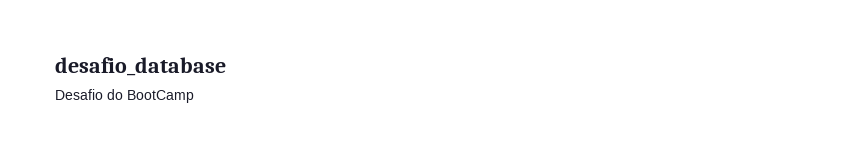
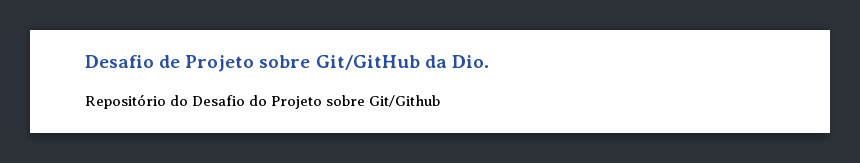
[55,57,226,76] [55,89,194,103] desafio_database // Desafio do BootCamp -> [85,55,489,72] [85,94,441,109] Desafio de Projeto sobre Git/GitHub da Dio. // Repositório do Desafio do Projeto sobre Git/Github

